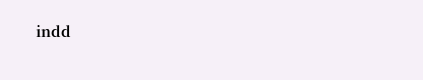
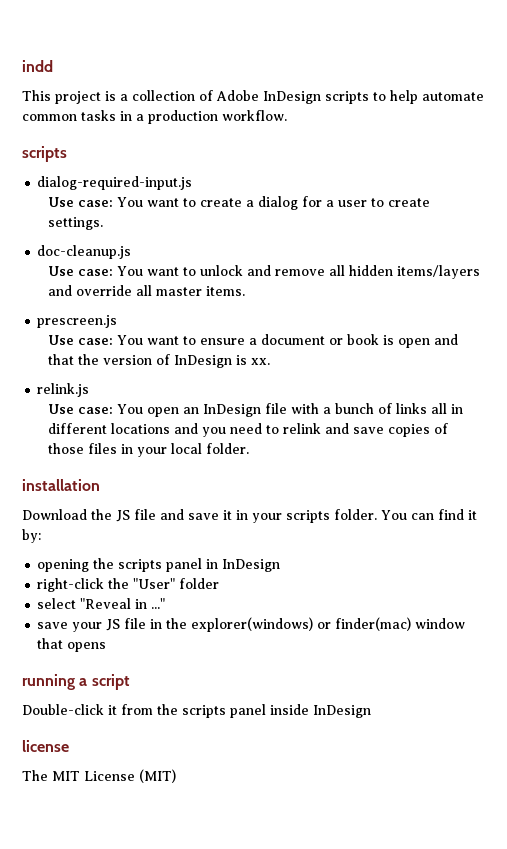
(71, 31) none -> [22,90,484,104] [22,110,287,124] [22,146,67,162] [37,176,193,190] [48,196,431,210] [48,217,104,230] [37,245,132,259] [48,265,481,279] [48,285,246,296] [37,315,118,328] [48,334,459,348] [48,354,271,368] [37,383,90,397] [48,403,464,417] [48,423,449,437] [48,443,250,457] [22,479,100,491] [22,509,477,523] [22,529,41,543] [37,558,281,572] [37,578,220,592] [37,598,166,609] [37,617,466,632] [37,638,107,652] [22,674,130,690] [22,704,371,718] [22,740,69,752] [22,769,176,783] // This project is a collection of Adobe InDesign scripts to help automate common tasks in a production workflow. // scripts // dialog-required-input.js // Use case: You want to create a dialog for a user to create settings. // doc-cleanup.js // Use case: You want to unlock and remove all hidden items/layers and override all master items. // prescreen.js // Use case: You want to ensure a document or book is open and that the version of InDesign is xx. // relink.js // Use case: You open an InDesign file with a bunch of links all in different locations and you need to relink and save copies of those files in your local folder. // installation // Download the JS file and save it in your scripts folder. You can find it by: // opening the scripts panel in InDesign // right-click the "User" folder // select "Reveal in ..." // save your JS file in the explorer(windows) or finder(mac) window that opens // running a script // Double-click it from the scripts panel inside InDesign // license // The MIT License (MIT)

